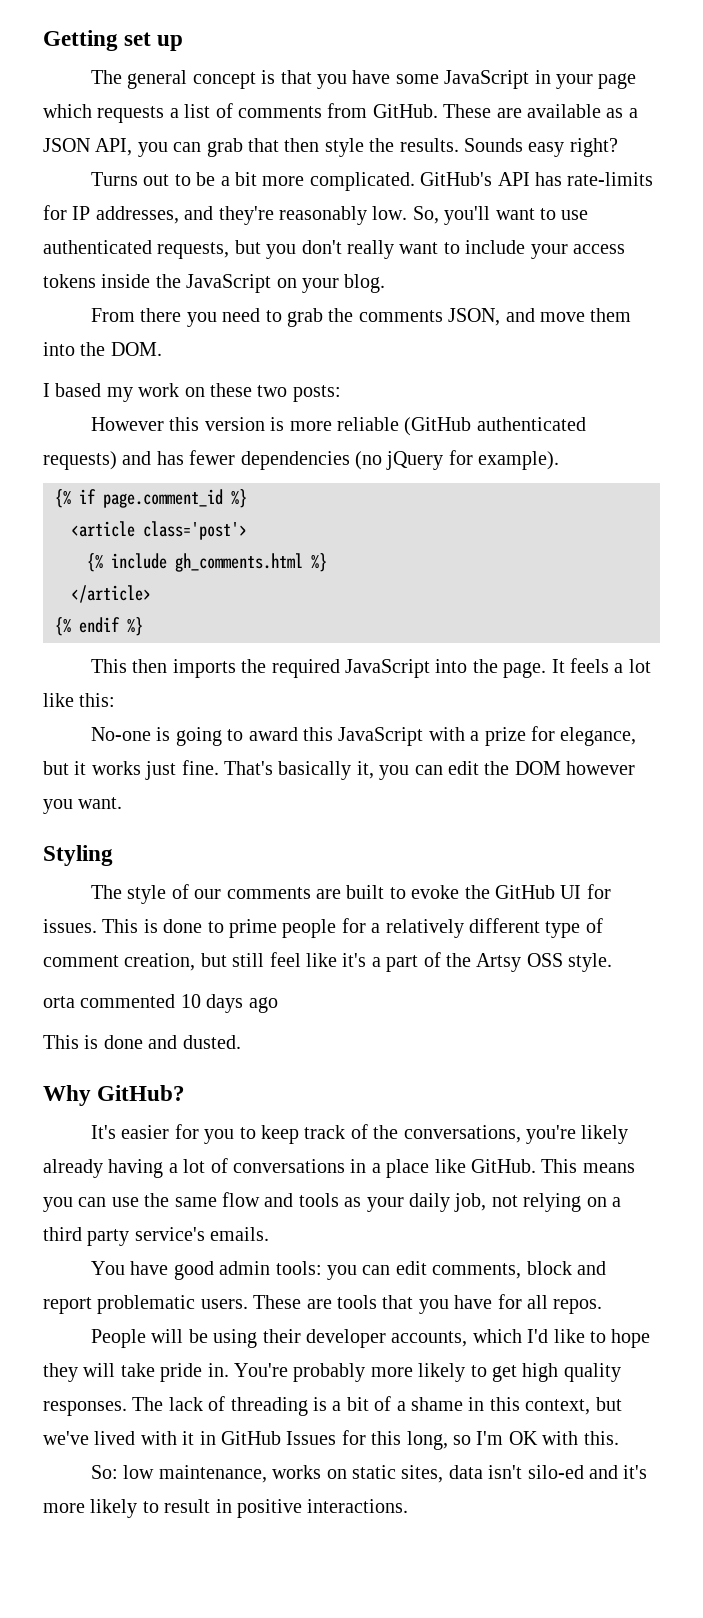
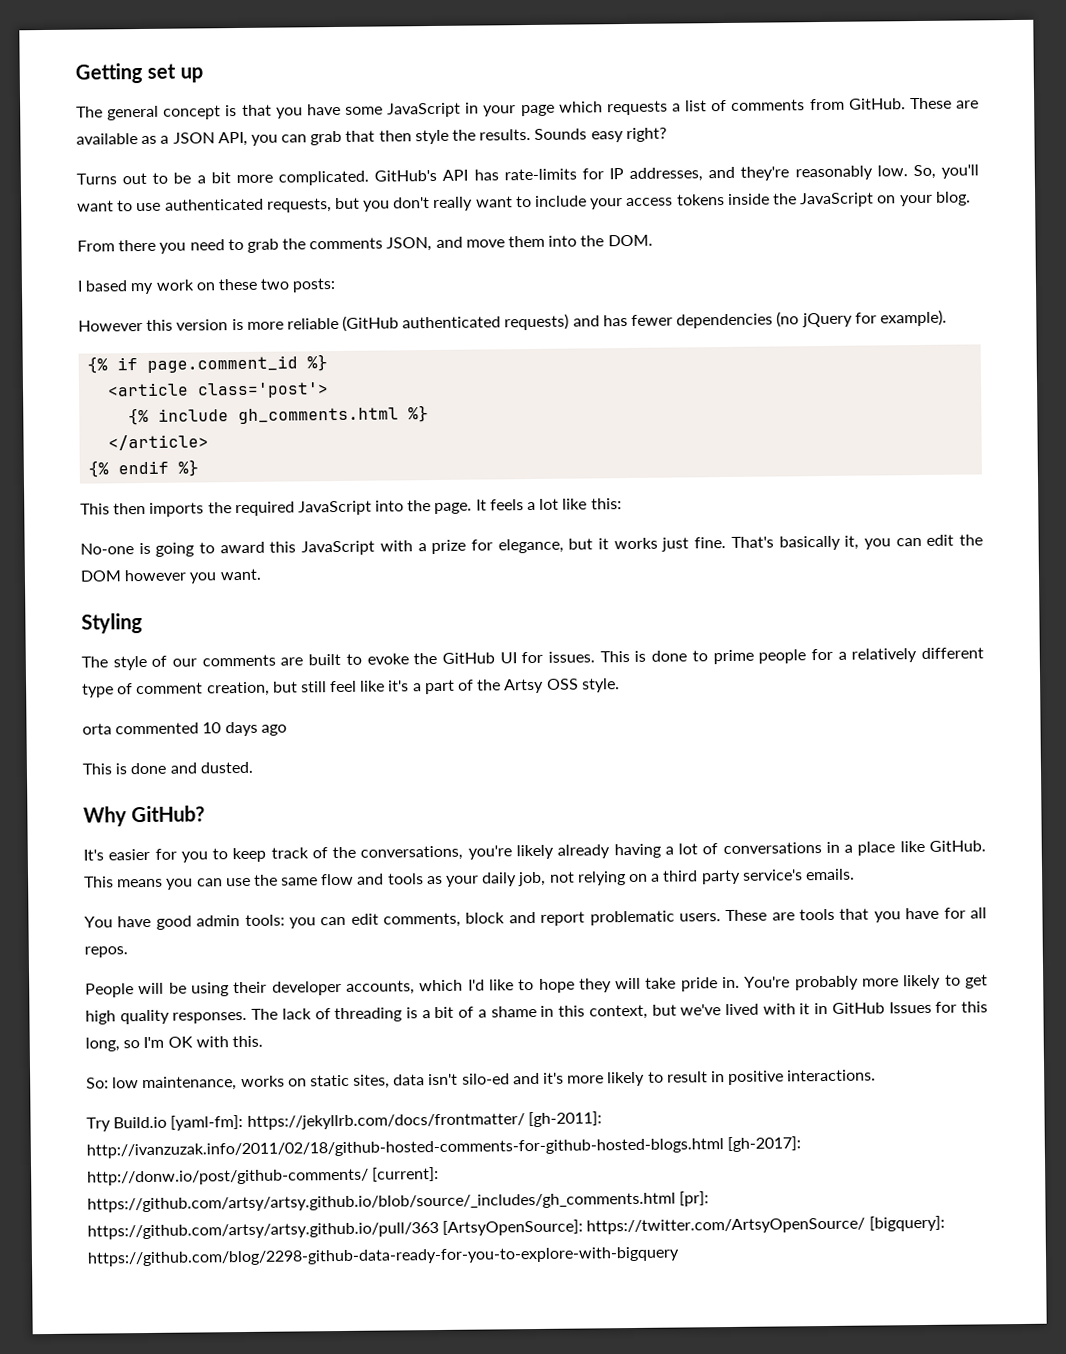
(409, 1506) none -> [86,1111,602,1132] [86,1136,802,1159] [87,1166,440,1186] [87,1191,710,1213] [87,1215,945,1240] [87,1246,680,1267] // Try Build.io [yaml-fm]: https://jekyllrb.com/docs/frontmatter/ [gh-2011]: http://ivanzuzak.info/2011/02/18/github-hosted-comments-for-github-hosted-blogs.html [gh-2017]: http://donw.io/post/github-comments/ [current]: https://github.com/artsy/artsy.github.io/blob/source/_includes/gh_comments.html [pr]: https://github.com/artsy/artsy.github.io/pull/363 [ArtsyOpenSource]: https://twitter.com/ArtsyOpenSource/ [bigquery]: https://github.com/blog/2298-github-data-ready-for-you-to-explore-with-bigquery

